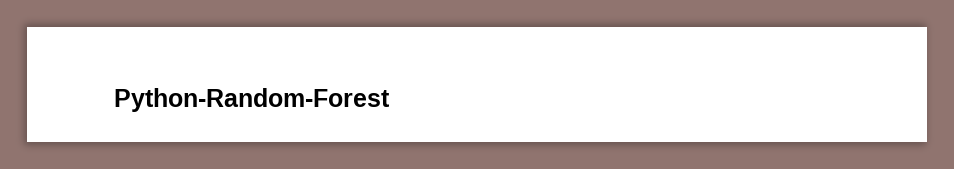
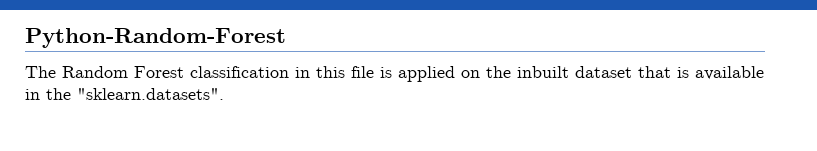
(390, 100) none -> [25,66,764,82] [25,88,224,100] // The Random Forest classification in this file is applied on the inbuilt dataset that is available in the "sklearn.datasets".

